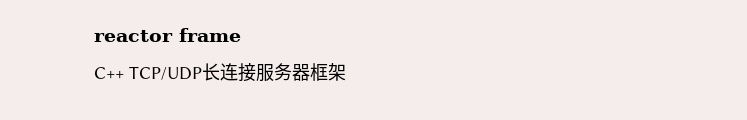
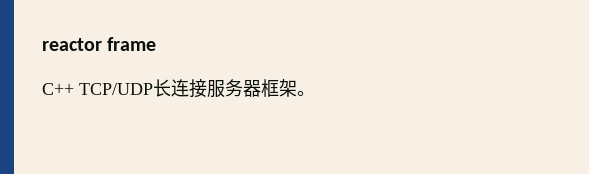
(346, 72) none -> [297,91,315,96] 。

